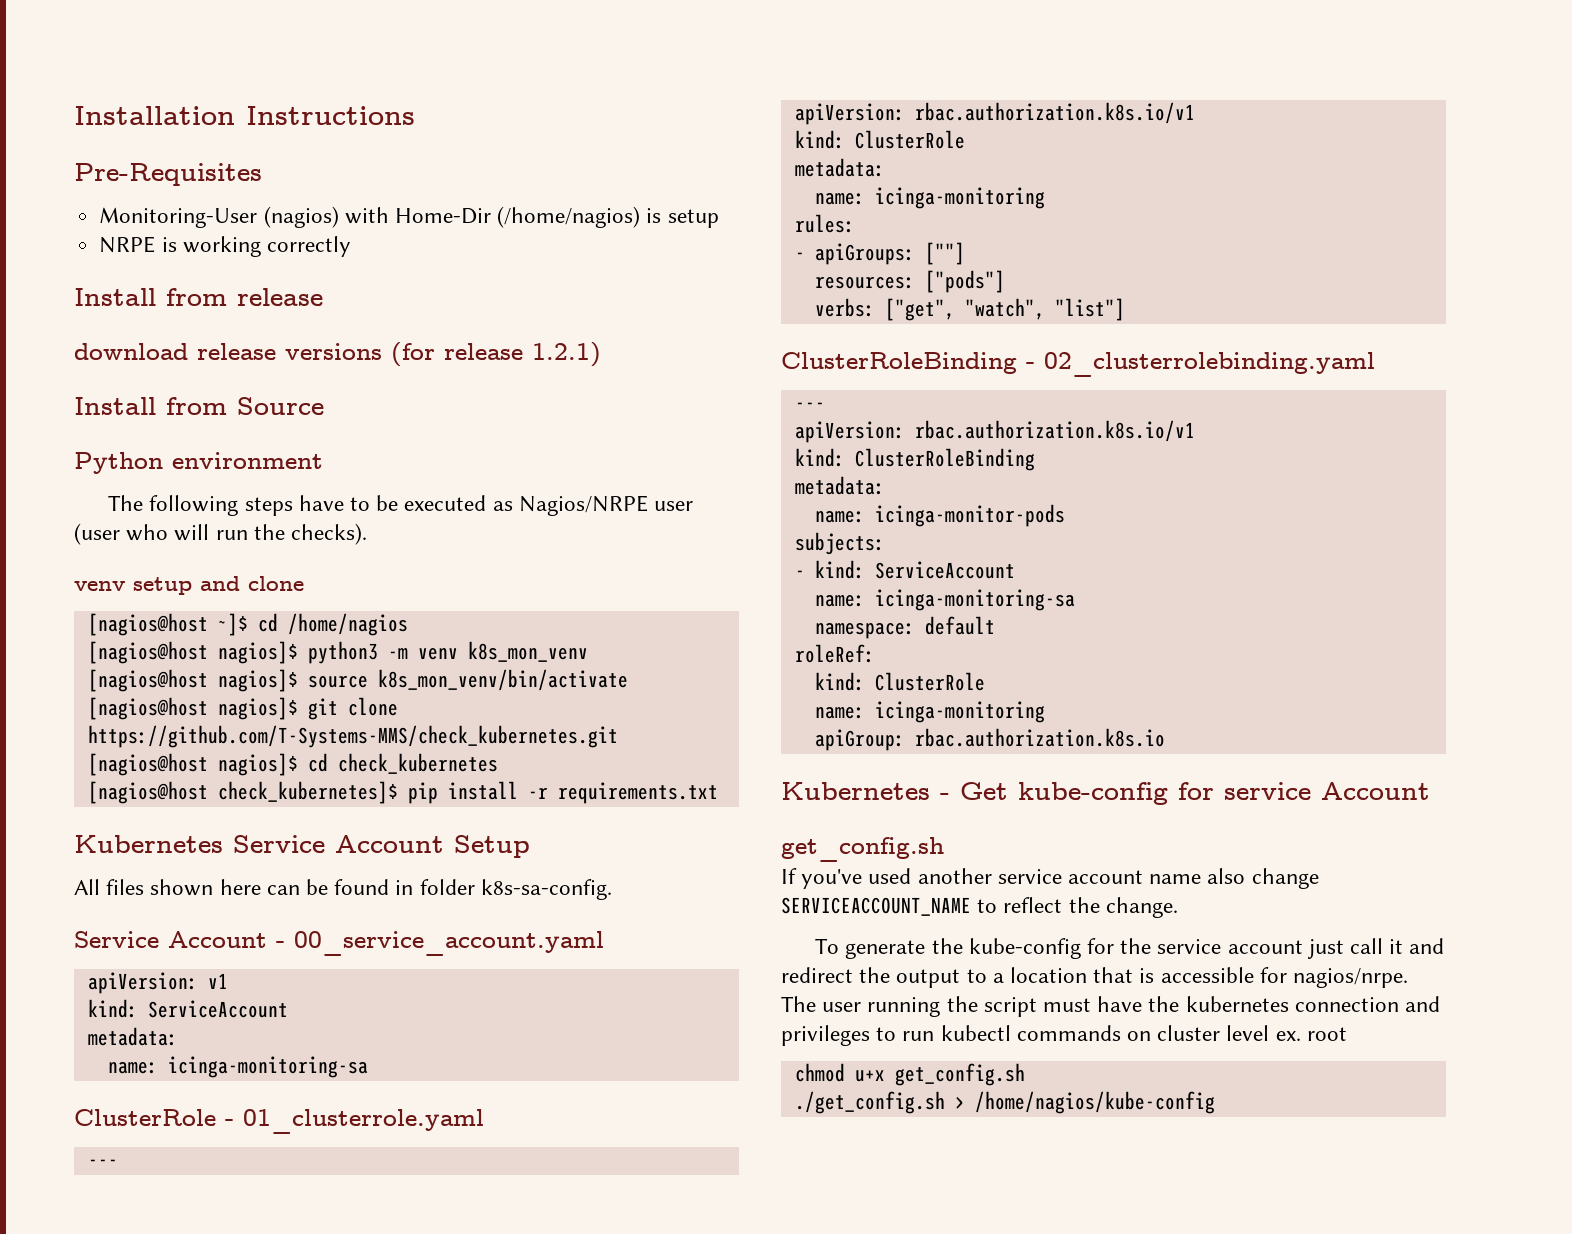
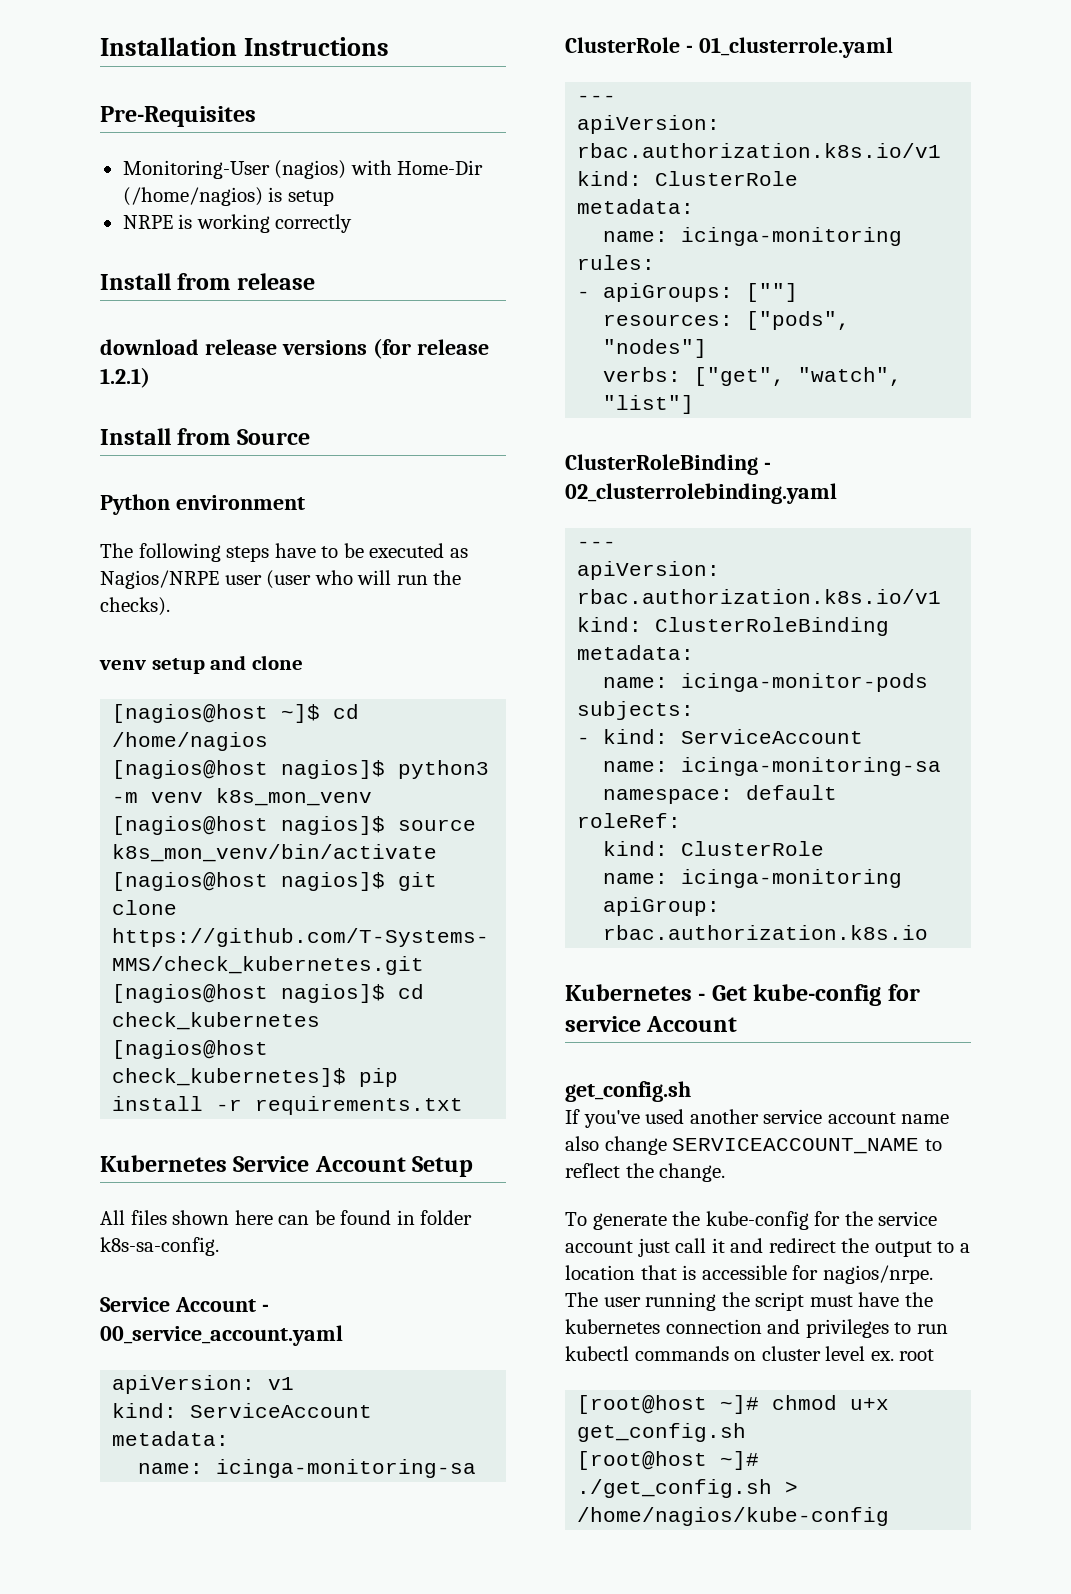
[924,270,1005,293] ["pods"] -> [746,311,851,330] [603,339,708,358] ["pods", "nodes"]
(1347, 1034) none -> [577,1395,760,1414] [root@host ~]#
(1025, 1074) none -> [577,1451,760,1470] [root@host ~]#

